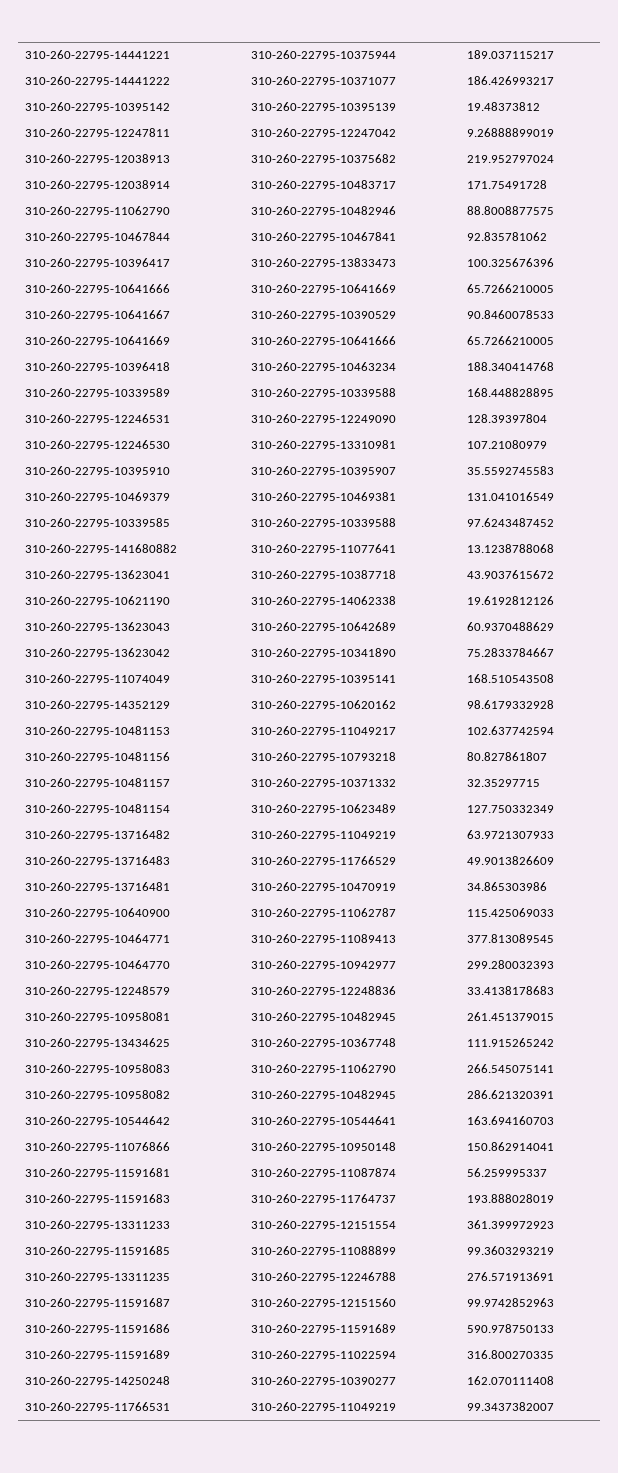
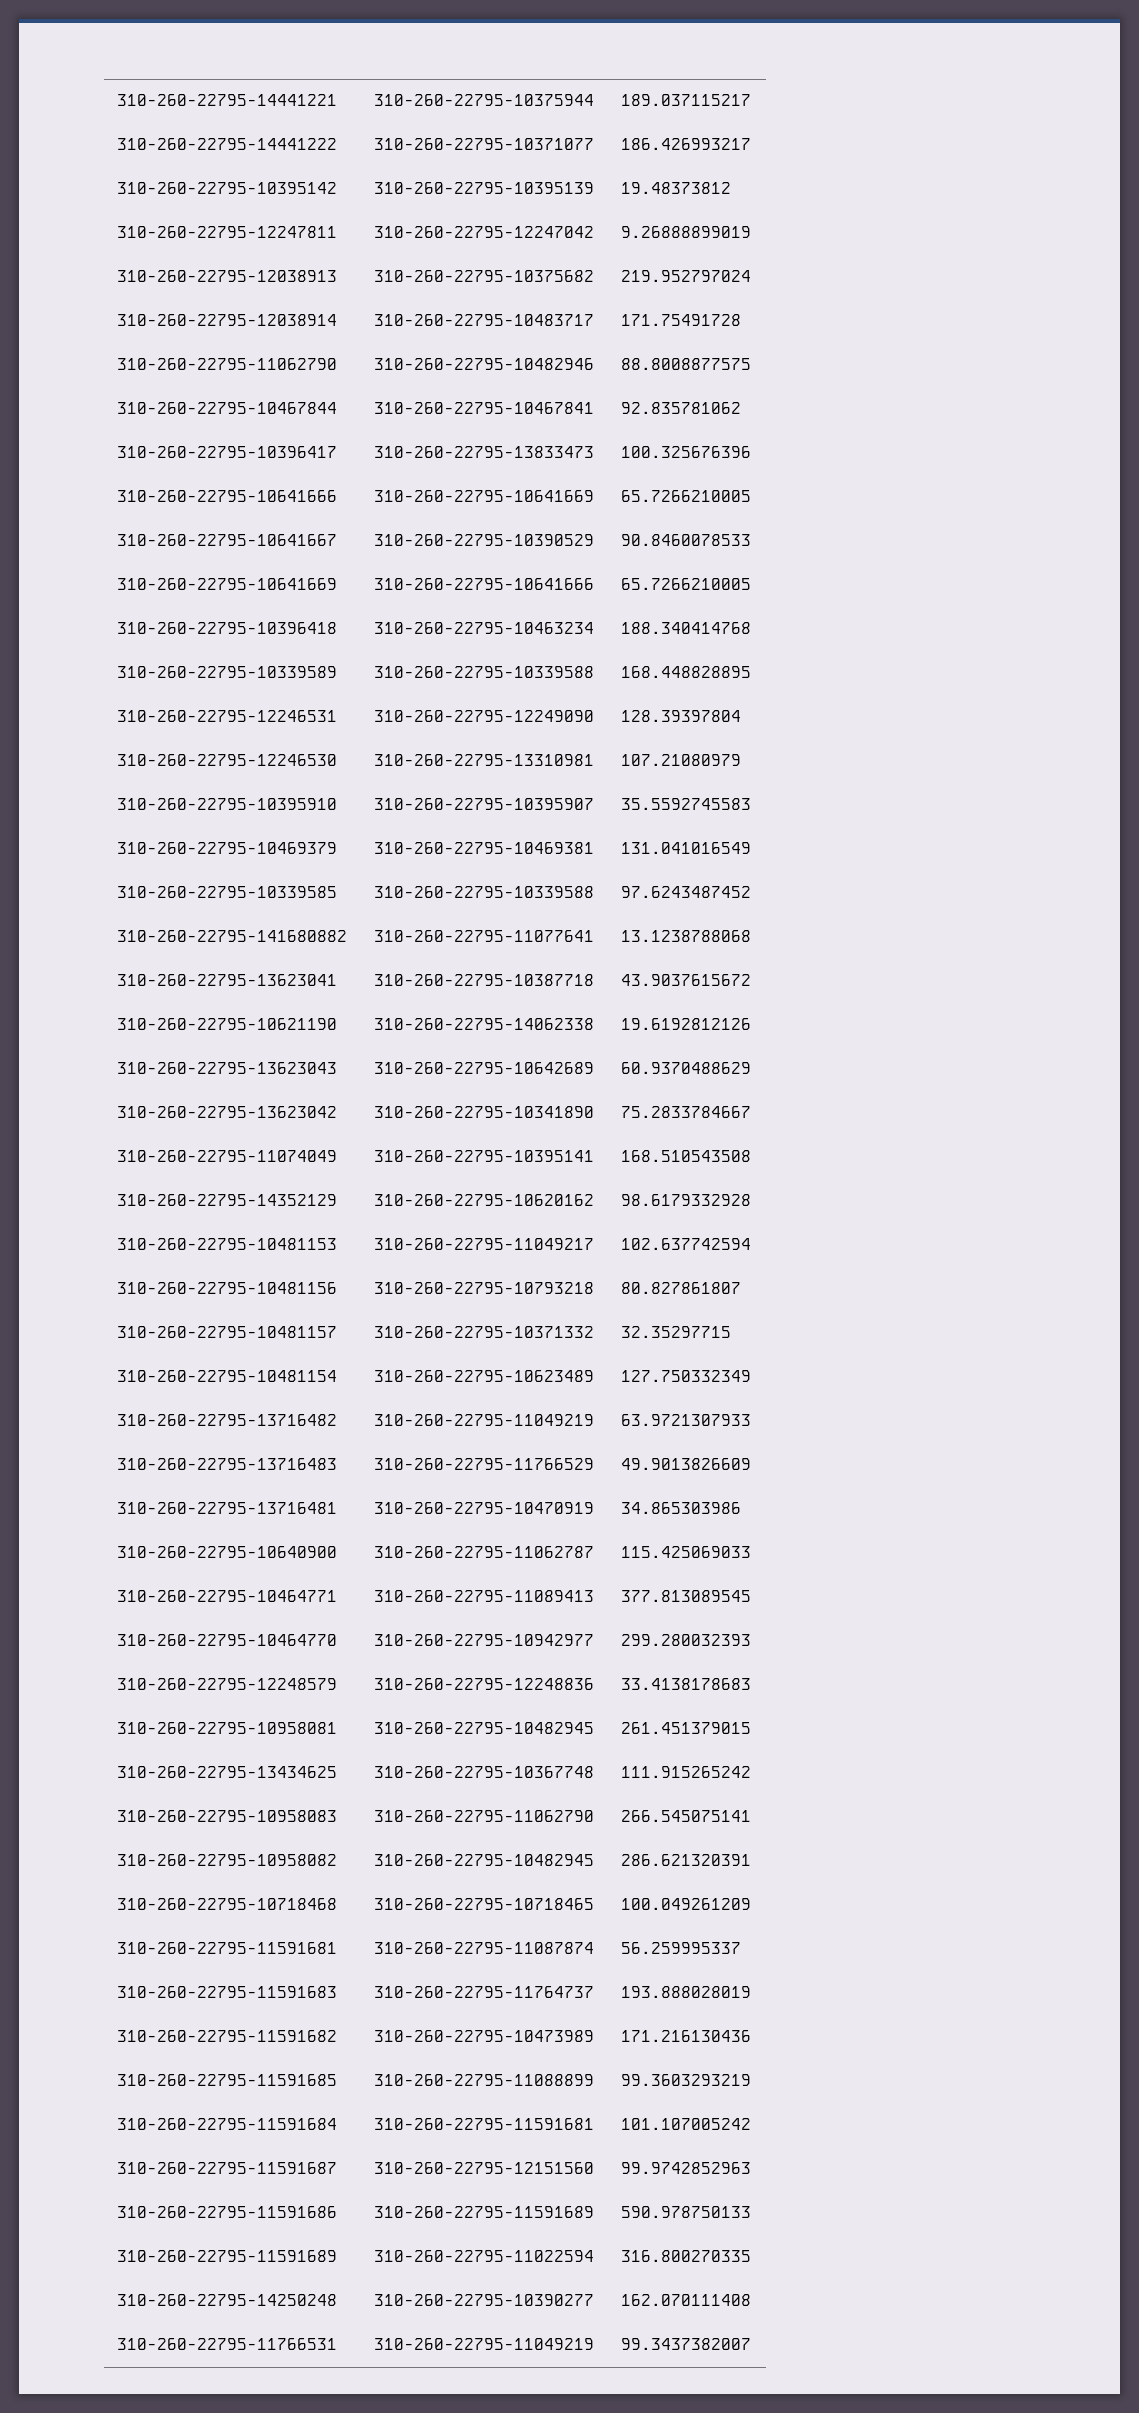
[25,1116,171,1125] [251,1116,397,1125] [467,1116,555,1125] [25,1142,171,1151] [251,1142,397,1151] [467,1142,555,1151] 310-260-22795-10544642 | 310-260-22795-10544641 | 163.694160703 // 310-260-22795-11076866 | 310-260-22795-10950148 | 150.862914041 -> [117,1898,338,1910] [374,1898,595,1910] [621,1898,752,1910] 310-260-22795-10718468 | 310-260-22795-10718465 | 100.049261209
[25,1220,171,1229] [251,1220,397,1229] [467,1220,555,1229] 310-260-22795-13311233 | 310-260-22795-12151554 | 361.399972923 -> [117,2030,338,2042] [374,2030,595,2042] [621,2030,752,2042] 310-260-22795-11591682 | 310-260-22795-10473989 | 171.216130436
[25,1272,171,1281] [251,1272,397,1281] [467,1272,555,1281] 310-260-22795-13311235 | 310-260-22795-12246788 | 276.571913691 -> [117,2118,338,2130] [374,2118,595,2130] [621,2118,752,2130] 310-260-22795-11591684 | 310-260-22795-11591681 | 101.107005242

